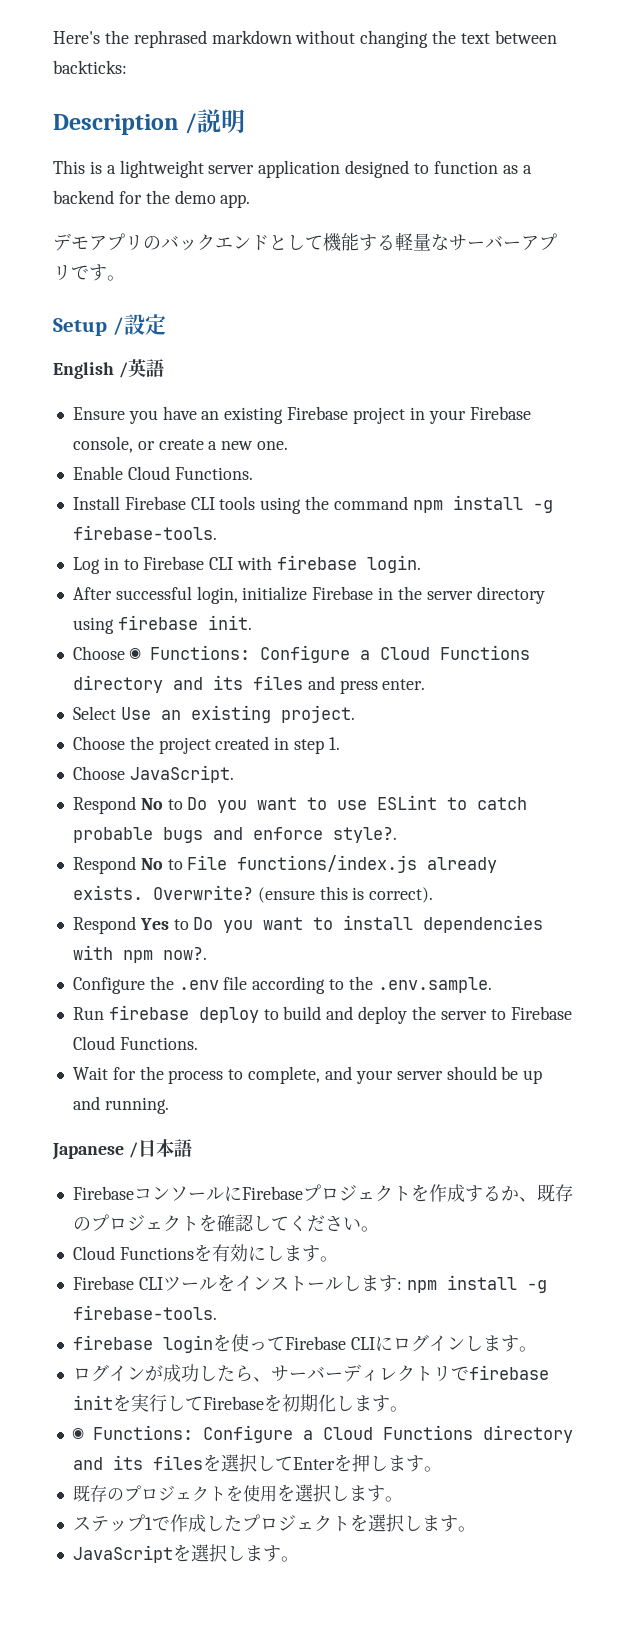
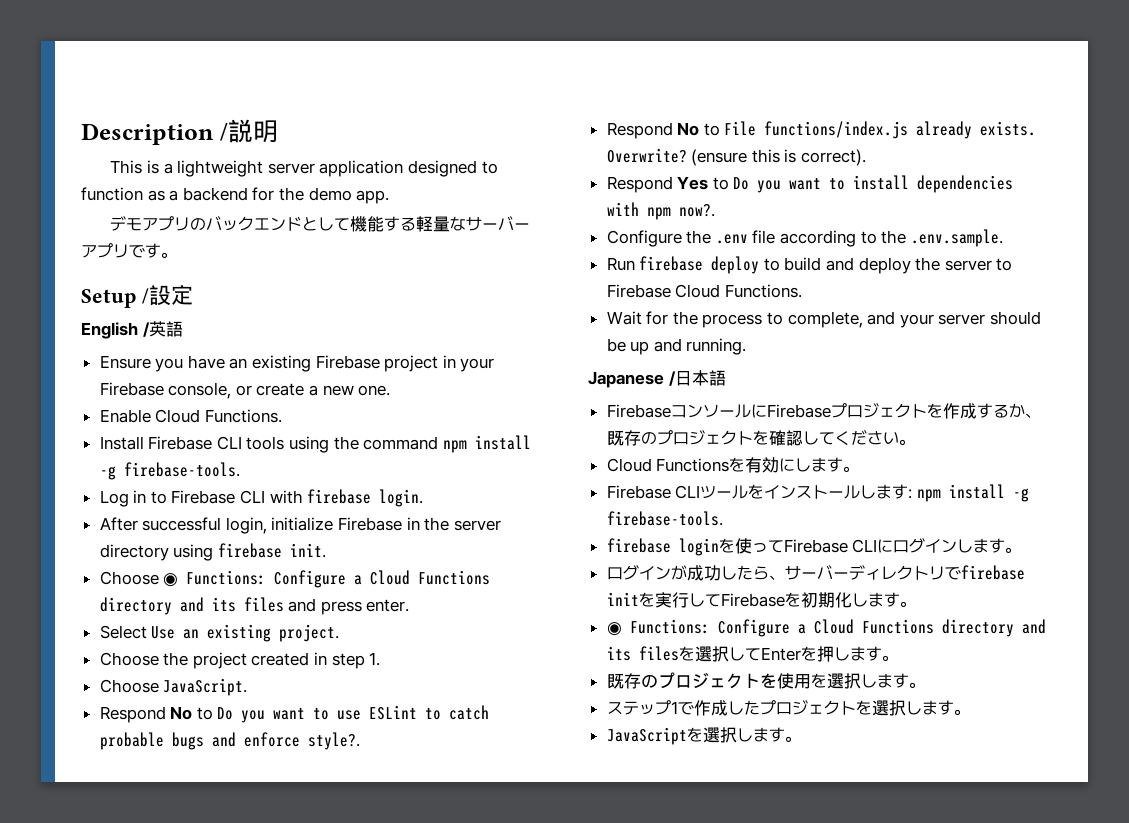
[53,30,557,48] [53,60,127,74] Here's the rephrased markdown without changing the text between backticks: // -> (81, 134) none

